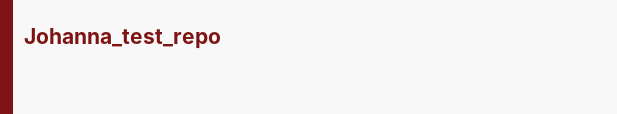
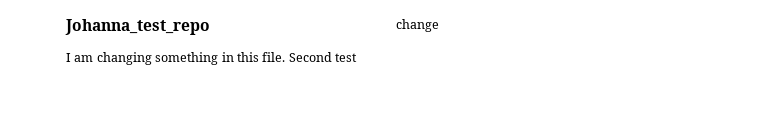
(221, 38) none -> [66,52,357,65] [396,19,439,32] // I am changing something in this file. Second test change

